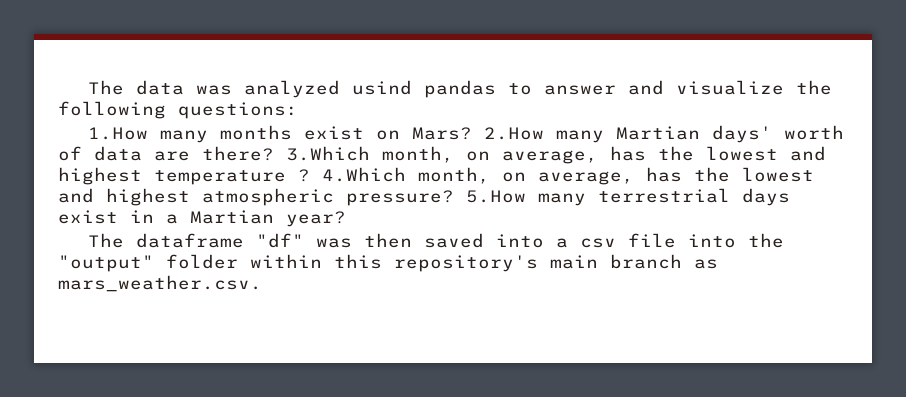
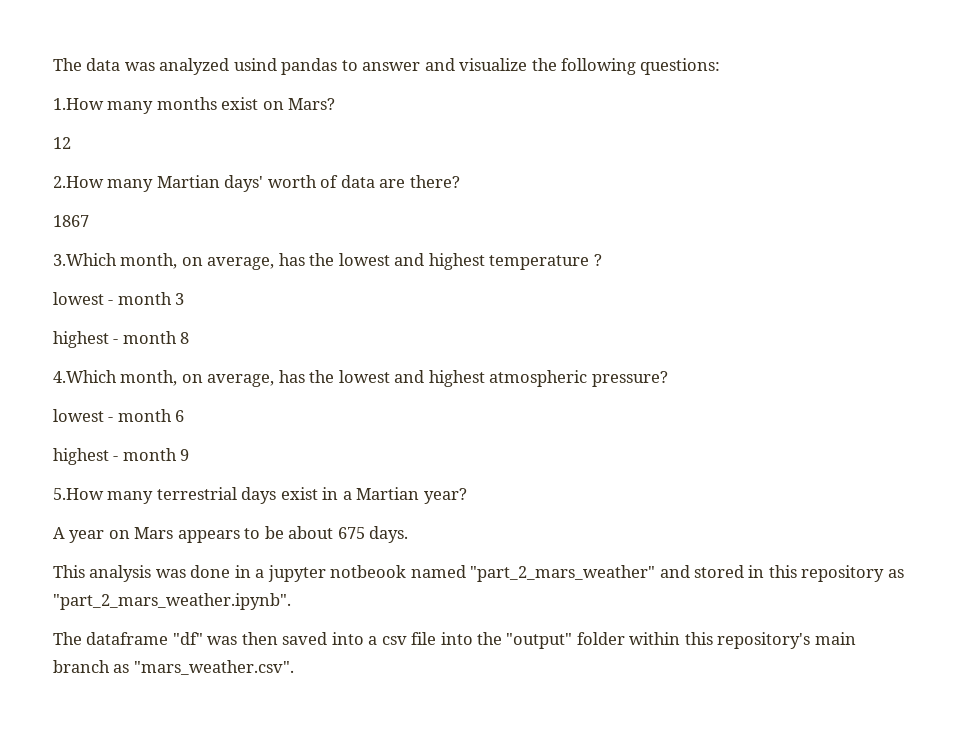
(473, 133) none -> [53,137,71,149] // 12 //
(274, 153) none -> [53,215,89,227] // 1867 //
(310, 175) none -> [53,292,185,305] [53,331,190,348] // lowest - month 3 // highest - month 8 //
(454, 198) none -> [53,409,185,422] [53,448,190,465] // lowest - month 6 // highest - month 9 //
(346, 219) none -> [53,526,409,543] [53,565,904,582] [53,593,291,610] // A year on Mars appears to be about 675 days. // This analysis was done in a jupyter notbeook named "part_2_mars_weather" and stored in this repository as "part_2_mars_weather.ipynb".
[58,275,262,292] mars_weather.csv. -> [133,660,294,675] "mars_weather.csv".

